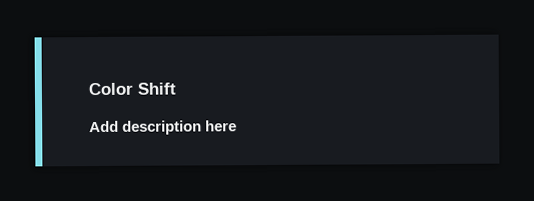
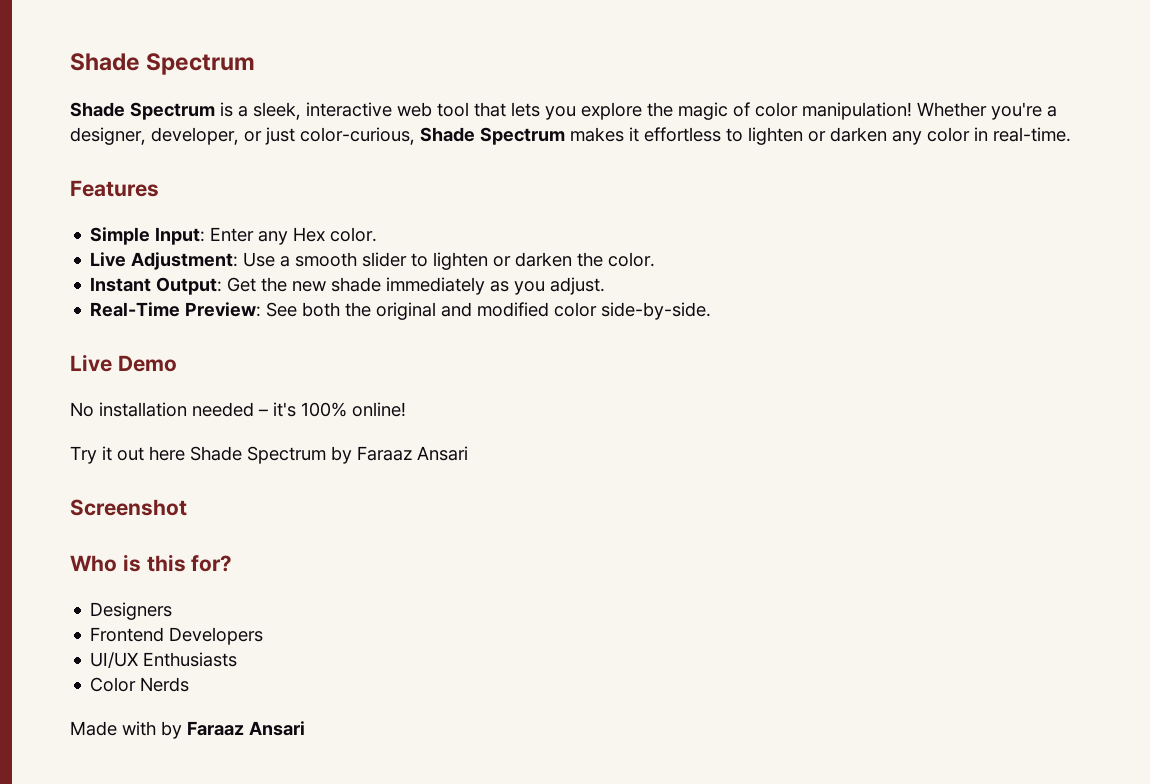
[88,82,176,96] [89,120,238,135] Color Shift // Add description here -> [70,53,256,75] [70,102,1057,120] [70,127,1071,145] [70,180,159,197] [90,227,378,245] [90,252,656,270] [90,277,606,295] [90,302,712,320] [70,354,177,372] [70,402,406,417] [70,446,468,464] [70,499,187,516] [70,554,233,572] [90,602,173,620] [90,627,264,645] [90,652,238,668] [90,677,190,692] [70,721,305,739] Shade Spectrum // Shade Spectrum is a sleek, interactive web tool that lets you explore the magic of color manipulation! Whether you're a designer, developer, or just color-curious, Shade Spectrum makes it effortless to lighten or darken any color in real-time. // Features // Simple Input: Enter any Hex color. // Live Adjustment: Use a smooth slider to lighten or darken the color. // Instant Output: Get the new shade immediately as you adjust. // Real-Time Preview: See both the original and modified color side-by-side. // Live Demo // No installation needed – it's 100% online! // Try it out here Shade Spectrum by Faraaz Ansari // Screenshot // Who is this for? // Designers // Frontend Developers // UI/UX Enthusiasts // Color Nerds // Made with by Faraaz Ansari

